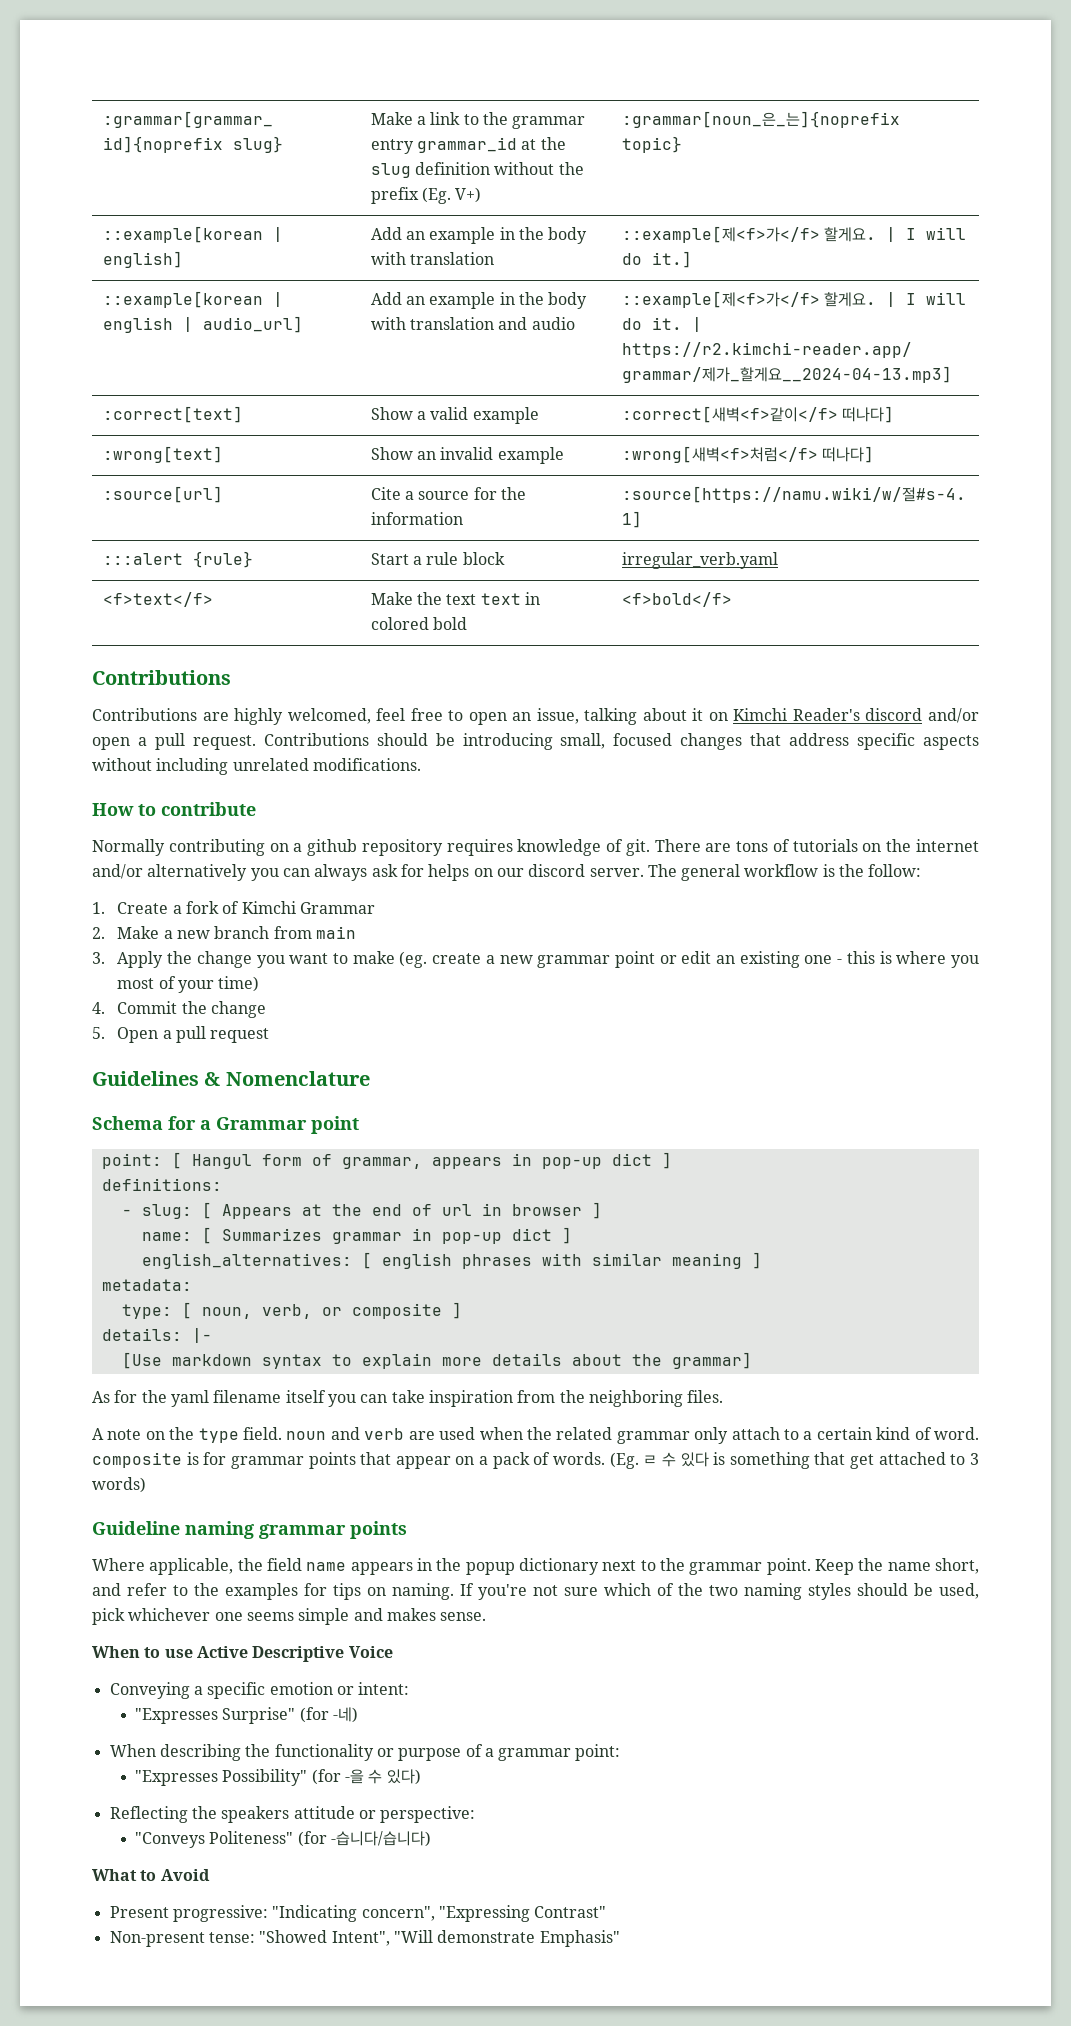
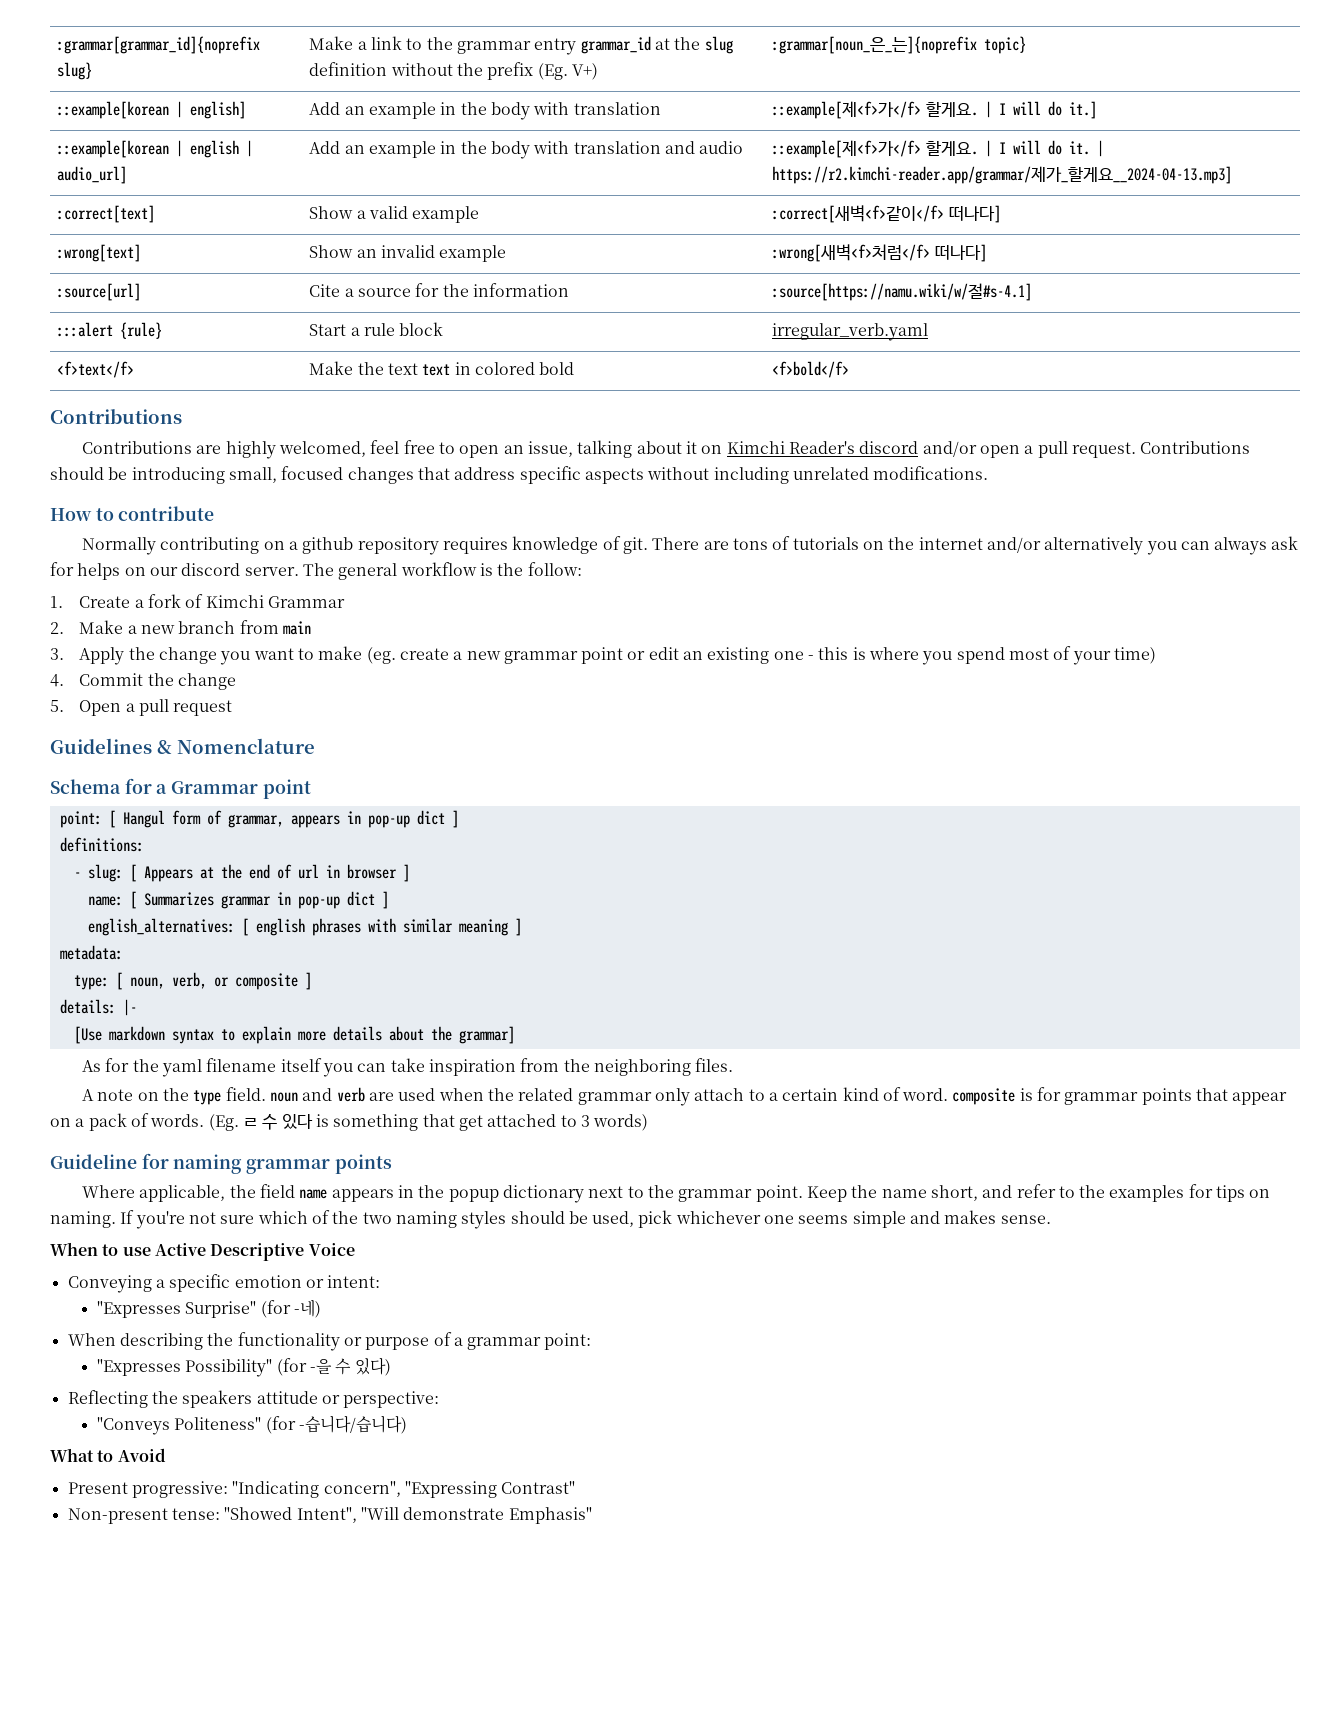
(980, 961) none -> [956,647,1005,664] spend
(180, 1528) none -> [141,1153,169,1169] for

